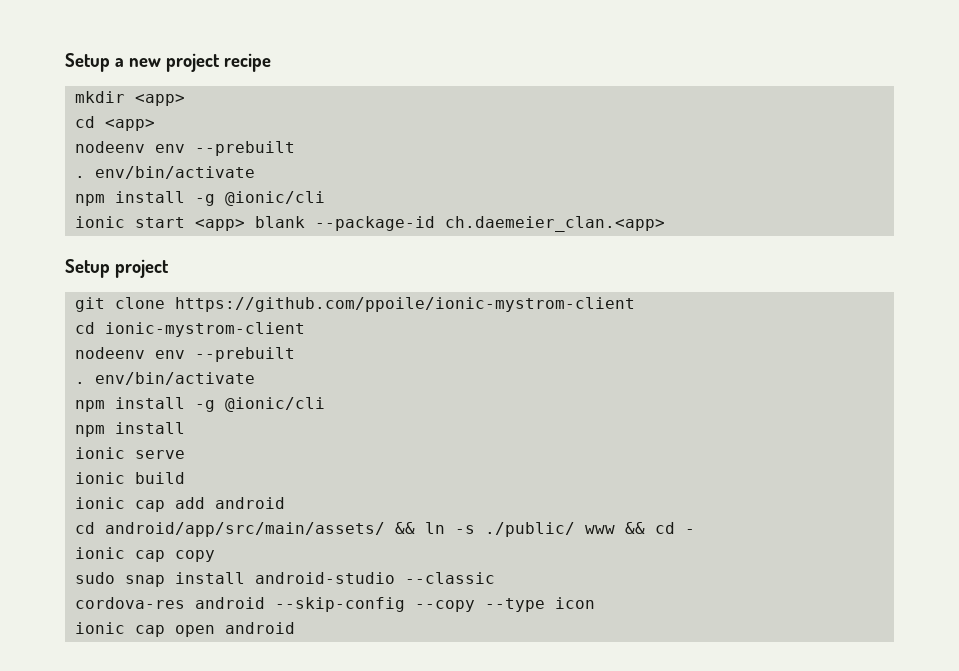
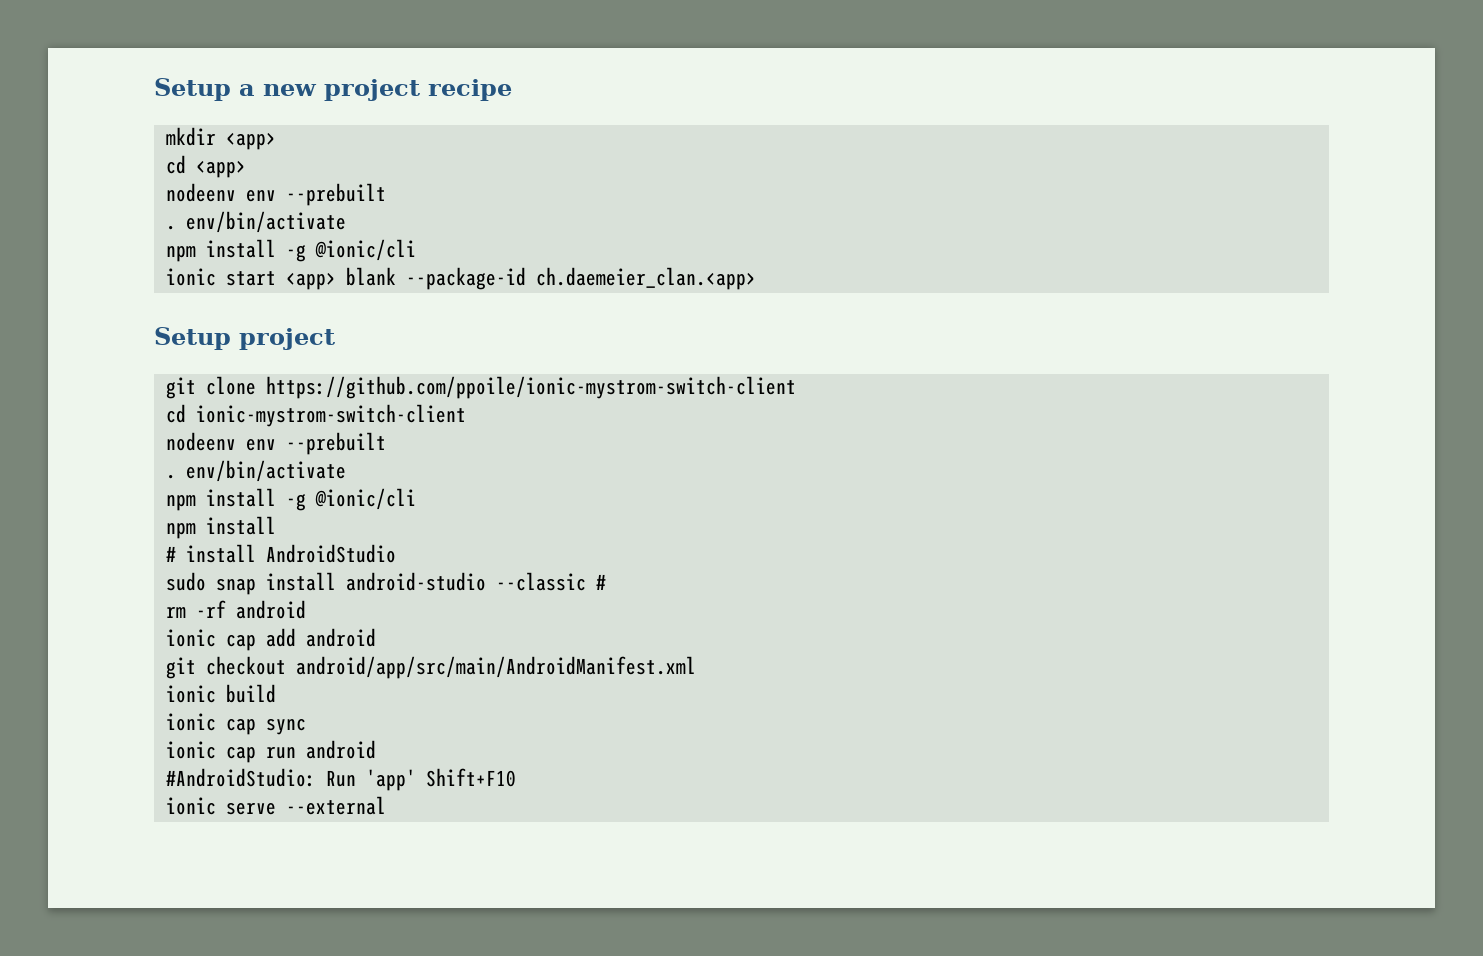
[174,297,635,312] [74,322,305,337] https://github.com/ppoile/ionic-mystrom-client // cd ionic-mystrom-client -> [266,376,797,399] [166,404,467,427] https://github.com/ppoile/ionic-mystrom-switch-client // cd ionic-mystrom-switch-client
[74,447,185,459] [74,472,185,484] [74,497,285,512] [74,522,695,537] [74,547,215,562] [74,572,495,587] [74,597,595,612] [74,622,295,637] ionic serve // ionic build // ionic cap add android // cd android/app/src/main/assets/ && ln -s ./public/ www && cd - // ionic cap copy // sudo snap install android-studio --classic // cordova-res android --skip-config --copy --type icon // ionic cap open android -> [166,544,397,563] [166,572,607,595] [166,600,307,619] [166,628,377,651] [166,656,697,679] [166,684,277,703] [166,713,307,735] [166,740,377,763] [166,768,517,791] [166,796,387,815] # install AndroidStudio // sudo snap install android-studio --classic # // rm -rf android // ionic cap add android // git checkout android/app/src/main/AndroidManifest.xml // ionic build // ionic cap sync // ionic cap run android // #AndroidStudio: Run 'app' Shift+F10 // ionic serve --external

